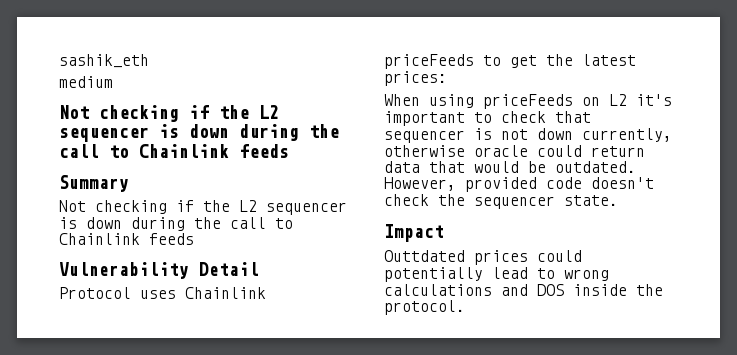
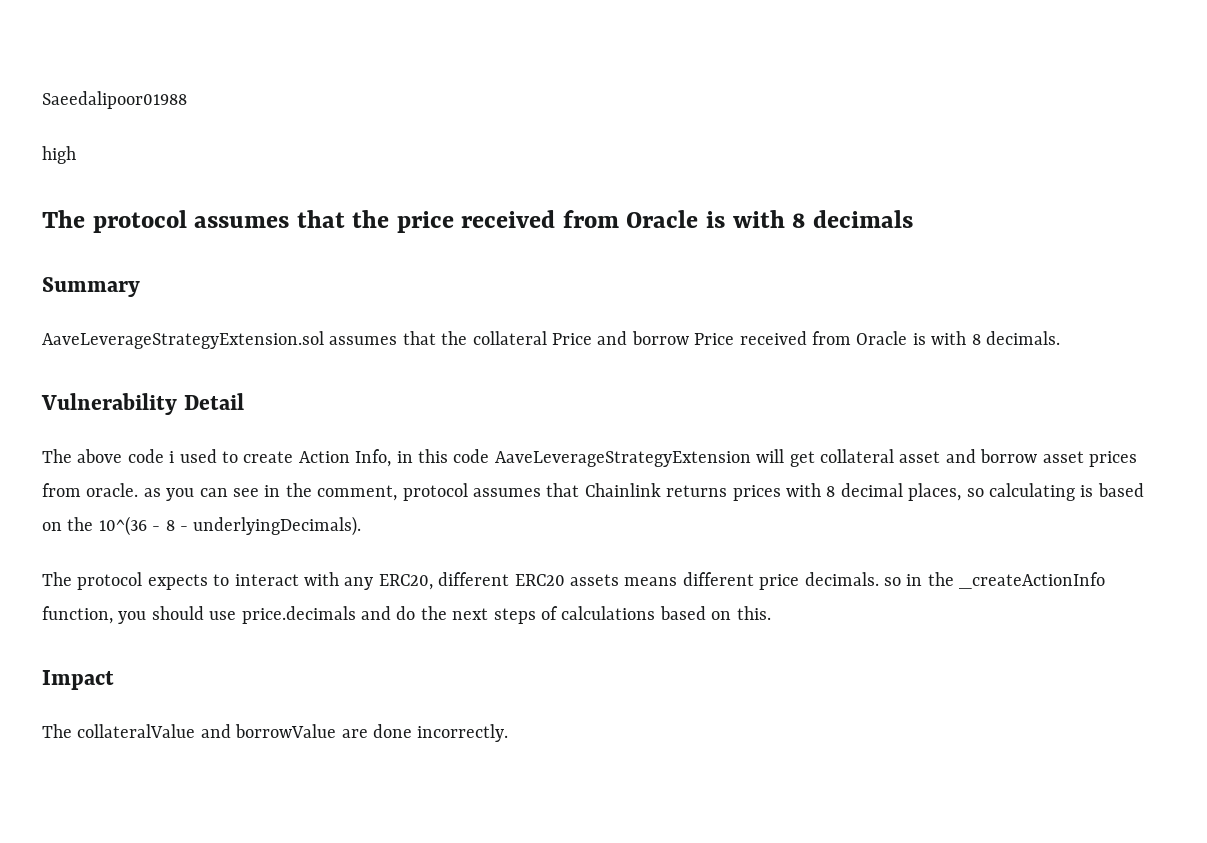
[59,54,149,68] [59,76,113,88] [59,105,279,122] [59,124,339,142] [59,144,289,158] [59,175,129,192] [59,200,347,215] [59,217,293,231] [59,233,194,245] [59,262,259,279] [59,287,266,299] [384,54,636,69] [384,71,447,86] [384,94,672,109] [384,111,591,126] [384,128,672,143] [384,145,645,157] [384,161,636,173] [384,177,654,192] [384,194,618,209] [384,224,444,242] [384,250,582,265] [384,267,609,282] [384,284,663,296] [384,300,465,315] sashik_eth // medium // Not checking if the L2 sequencer is down during the call to Chainlink feeds // Summary // Not checking if the L2 sequencer is down during the call to Chainlink feeds // Vulnerability Detail // Protocol uses Chainlink priceFeeds to get the latest prices: // When using priceFeeds on L2 it's important to check that sequencer is not down currently, otherwise oracle could return data that would be outdated. However, provided code doesn't check the sequencer state. // Impact // Outtdated prices could potentially lead to wrong calculations and DOS inside the protocol. -> [42,91,187,109] [42,146,76,164] [42,210,913,233] [42,277,140,297] [42,331,1060,349] [41,393,244,415] [42,449,1137,467] [42,483,1144,501] [42,516,362,536] [42,572,1106,590] [42,606,771,624] [42,670,114,690] [42,724,509,742] Saeedalipoor01988 // high // The protocol assumes that the price received from Oracle is with 8 decimals // Summary // AaveLeverageStrategyExtension.sol assumes that the collateral Price and borrow Price received from Oracle is with 8 decimals. // Vulnerability Detail // The above code i used to create Action Info, in this code AaveLeverageStrategyExtension will get collateral asset and borrow asset prices from oracle. as you can see in the comment, protocol assumes that Chainlink returns prices with 8 decimal places, so calculating is based on the 10^(36 - 8 - underlyingDecimals). // The protocol expects to interact with any ERC20, different ERC20 assets means different price decimals. so in the _createActionInfo function, you should use price.decimals and do the next steps of calculations based on this. // Impact // The collateralValue and borrowValue are done incorrectly.

